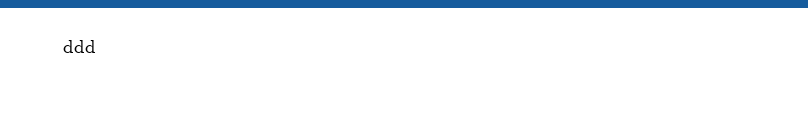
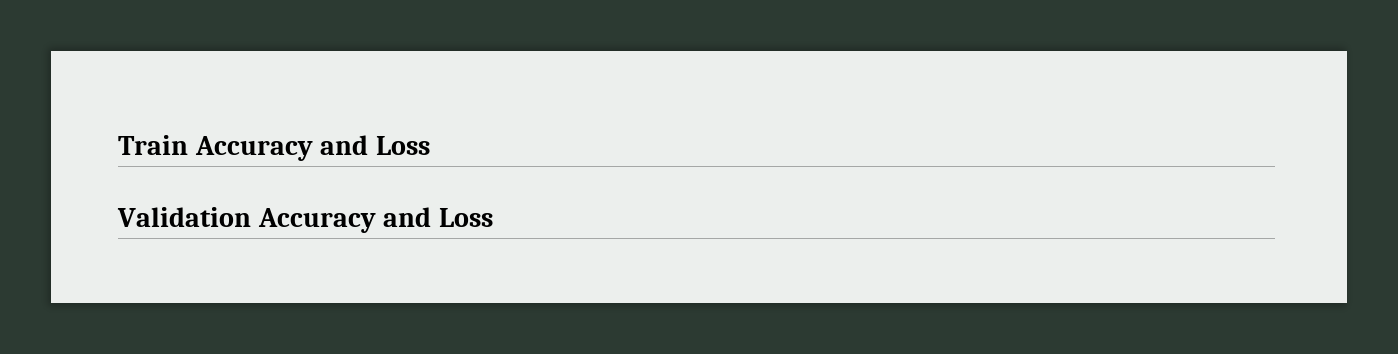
[63,40,96,53] ddd -> [118,135,430,161] [117,207,493,233] Train Accuracy and Loss // Validation Accuracy and Loss

